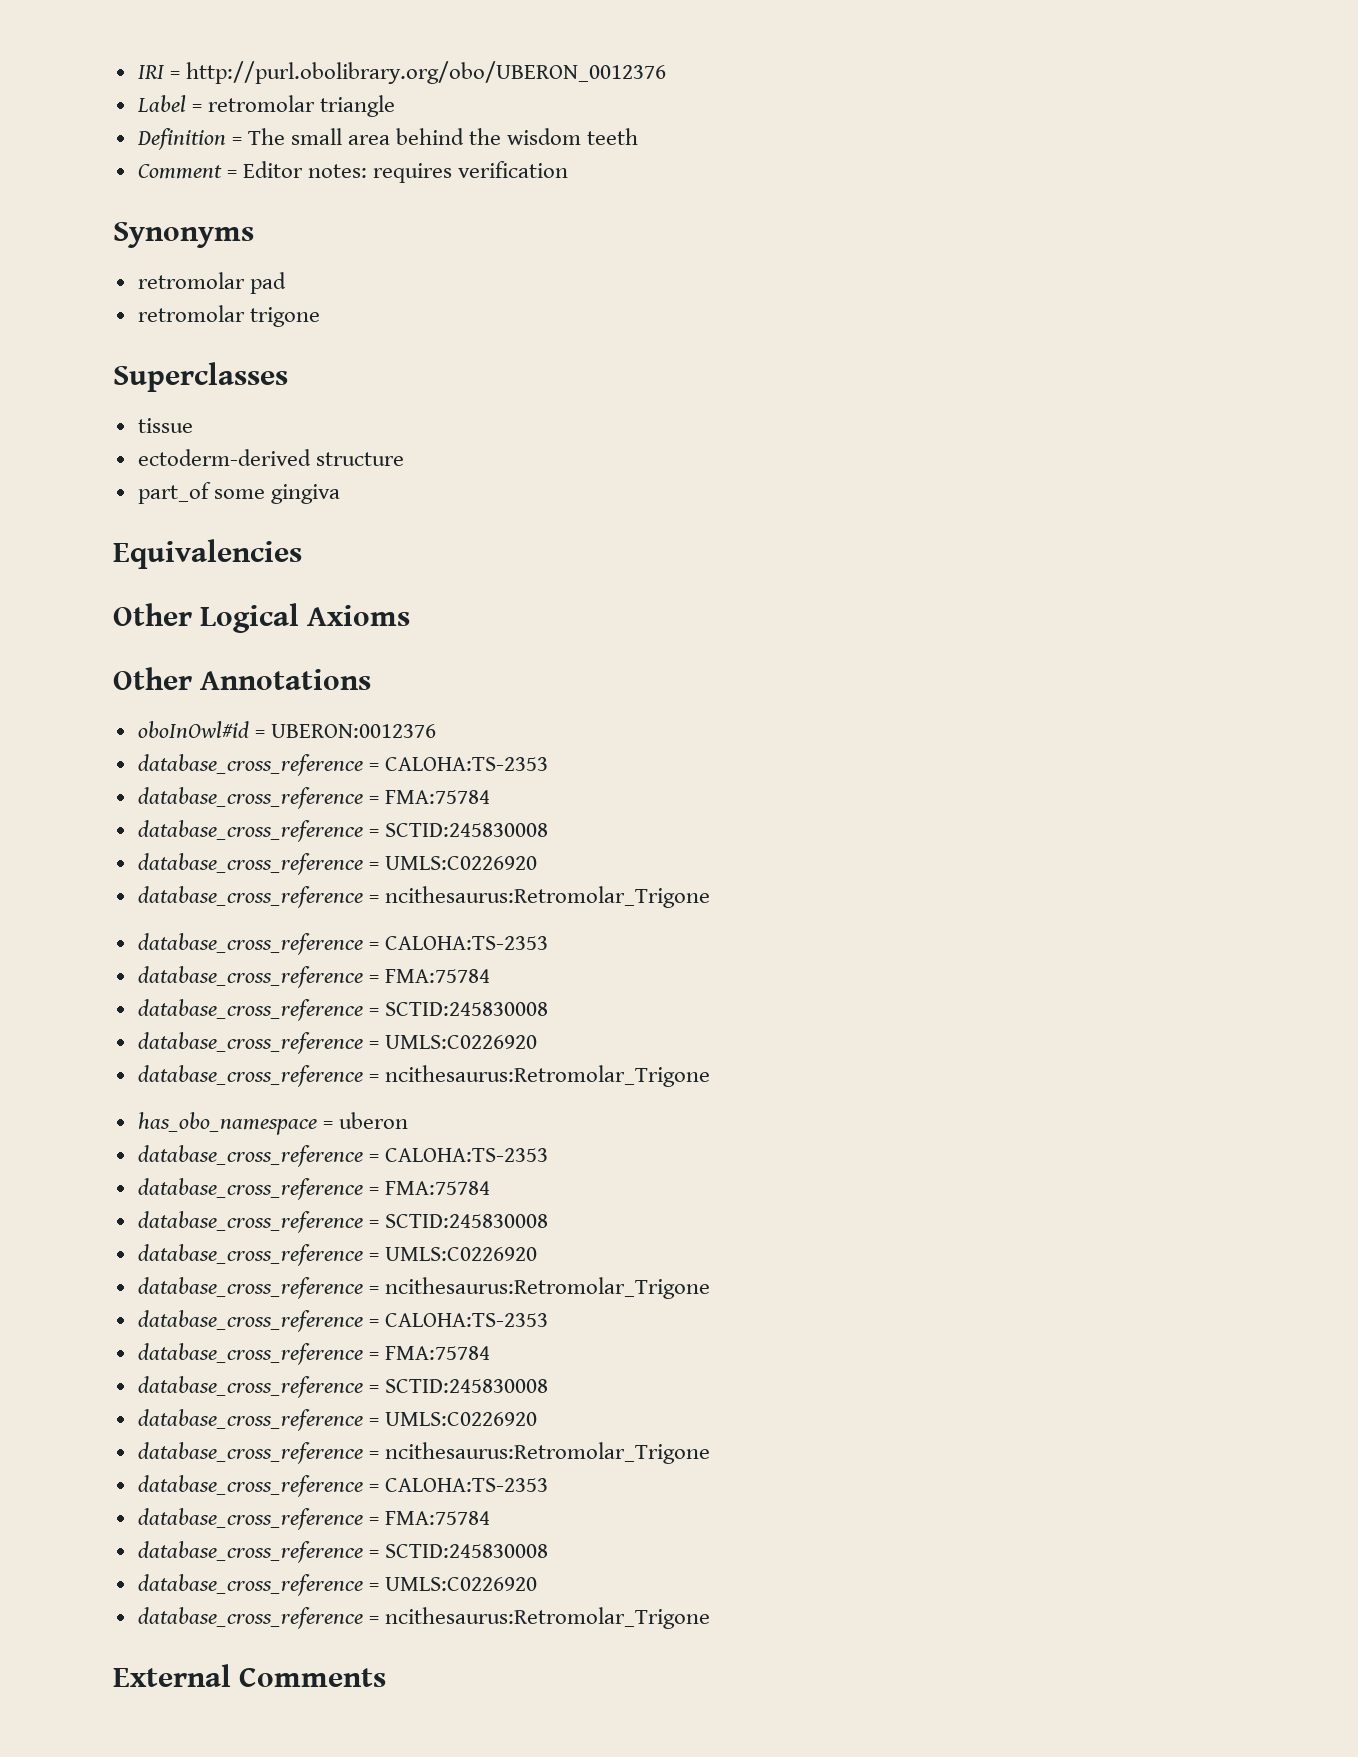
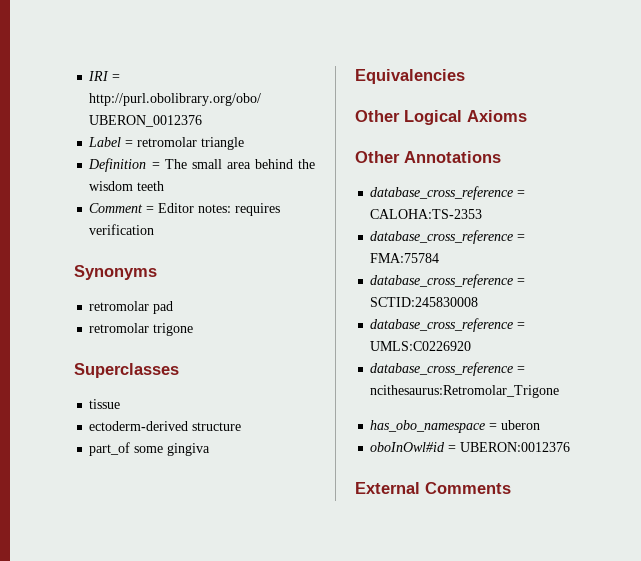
[137,721,436,738] [137,754,548,776] [137,787,490,809] [137,820,548,842] [137,853,537,875] [137,886,710,908] // oboInOwl#id = UBERON:0012376 // database_cross_reference = CALOHA:TS-2353 // database_cross_reference = FMA:75784 // database_cross_reference = SCTID:245830008 // database_cross_reference = UMLS:C0226920 // database_cross_reference = ncithesaurus:Retromolar_Trigone -> (501, 157) none
[137,1145,548,1167] [137,1178,490,1200] [137,1211,548,1233] [137,1244,537,1266] [137,1277,710,1299] [137,1310,548,1332] [137,1343,490,1365] [137,1376,548,1398] [137,1409,537,1431] [137,1442,710,1464] [137,1475,548,1497] [137,1508,490,1530] [137,1541,548,1563] [137,1574,537,1596] [137,1607,710,1629] database_cross_reference = CALOHA:TS-2353 // database_cross_reference = FMA:75784 // database_cross_reference = SCTID:245830008 // database_cross_reference = UMLS:C0226920 // database_cross_reference = ncithesaurus:Retromolar_Trigone // database_cross_reference = CALOHA:TS-2353 // database_cross_reference = FMA:75784 // database_cross_reference = SCTID:245830008 // database_cross_reference = UMLS:C0226920 // database_cross_reference = ncithesaurus:Retromolar_Trigone // database_cross_reference = CALOHA:TS-2353 // database_cross_reference = FMA:75784 // database_cross_reference = SCTID:245830008 // database_cross_reference = UMLS:C0226920 // database_cross_reference = ncithesaurus:Retromolar_Trigone -> [370,442,571,452] oboInOwl#id = UBERON:0012376

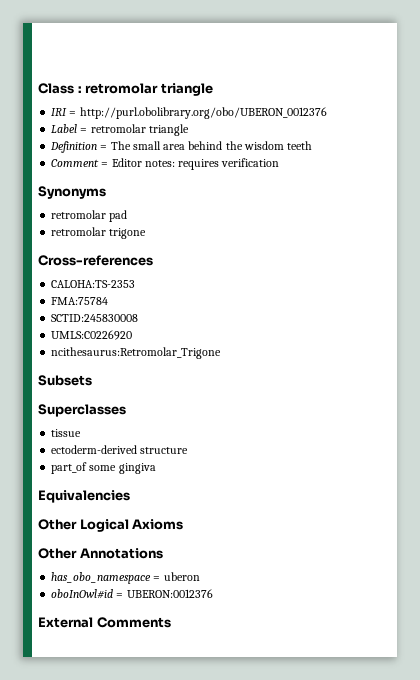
(88, 76) none -> [38,83,213,96] Class : retromolar triangle //
(194, 329) none -> [38,255,153,266] [51,280,136,288] [51,297,109,305] [51,314,139,322] [51,330,133,340] [51,347,222,359] [38,375,92,386] // Cross-references // CALOHA:TS-2353 // FMA:75784 // SCTID:245830008 // UMLS:C0226920 // ncithesaurus:Retromolar_Trigone // Subsets
[370,186,526,200] [370,209,483,219] [370,230,526,244] [370,253,440,263] [370,274,526,288] [370,297,479,307] [370,318,526,332] [370,341,472,351] [370,362,526,376] [370,385,560,398] // database_cross_reference = CALOHA:TS-2353 // database_cross_reference = FMA:75784 // database_cross_reference = SCTID:245830008 // database_cross_reference = UMLS:C0226920 // database_cross_reference = ncithesaurus:Retromolar_Trigone -> (163, 553) none

